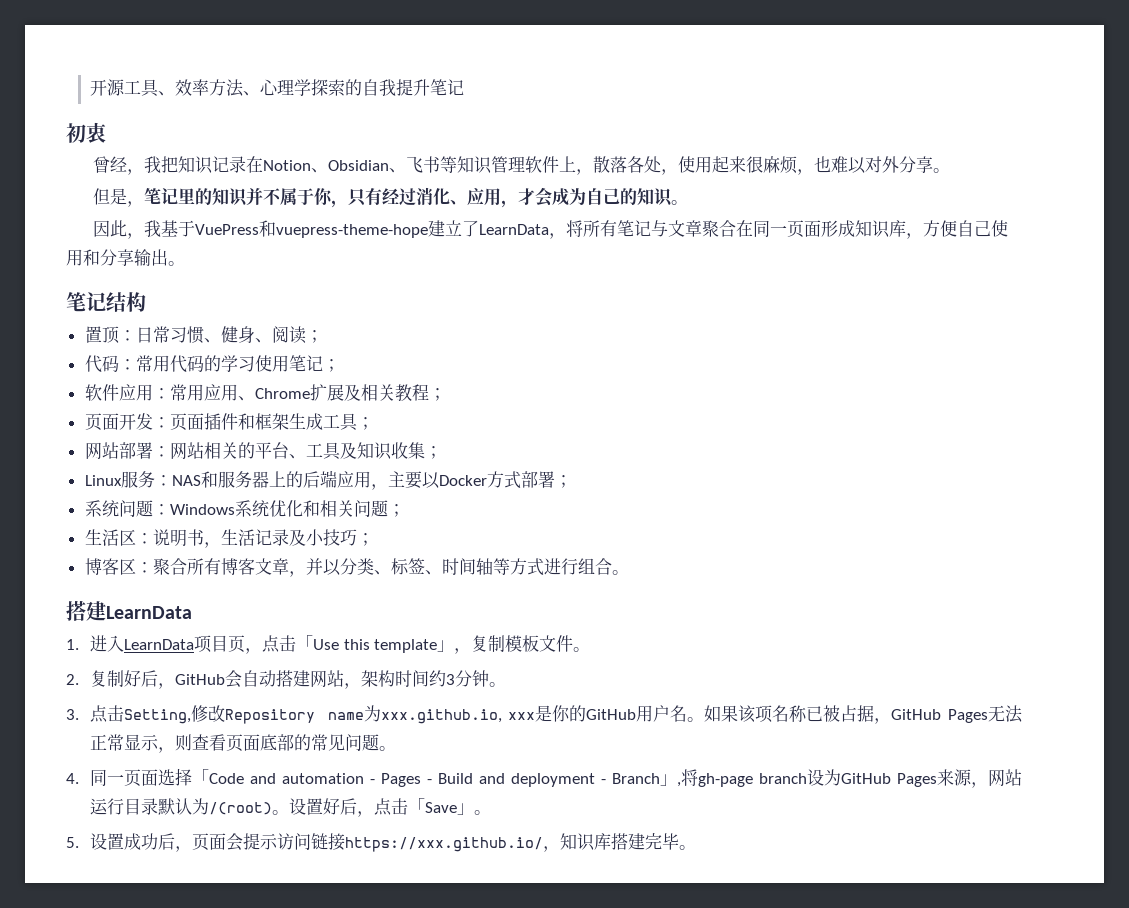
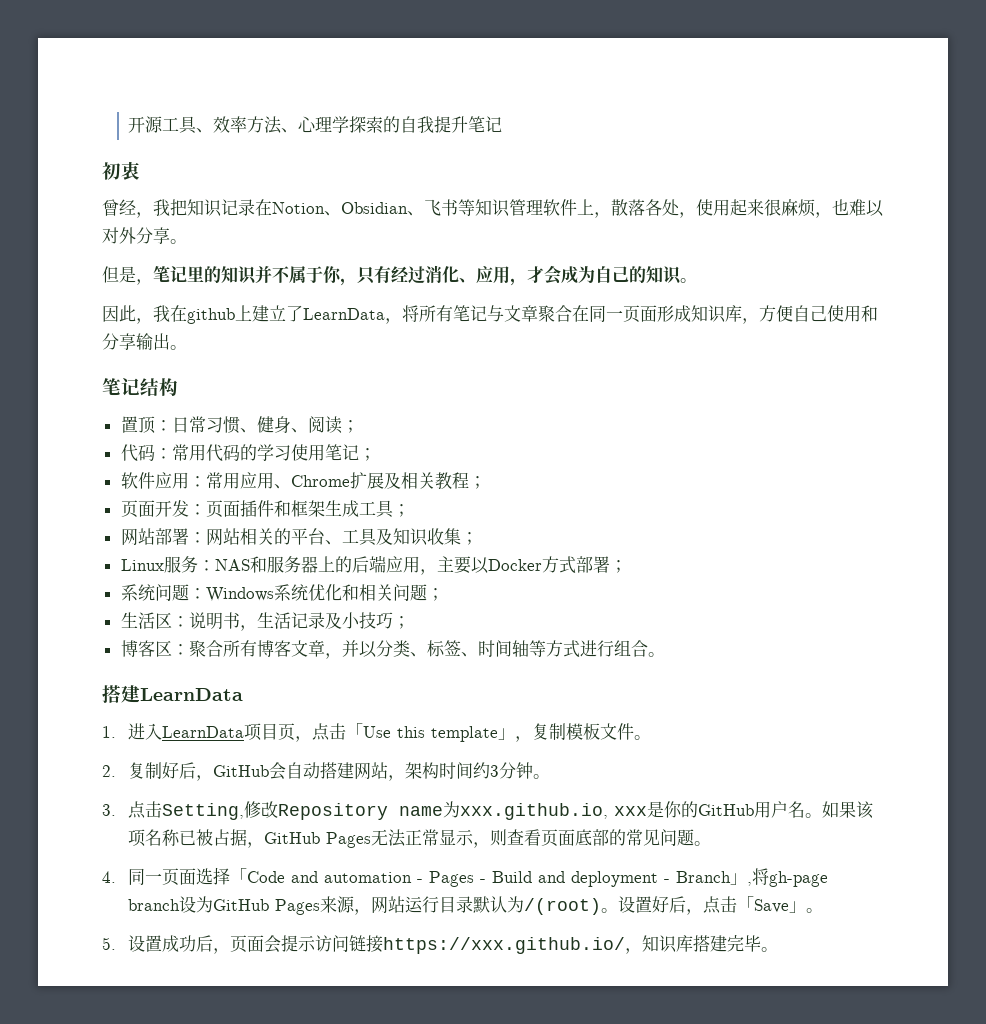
[161,220,429,238] 基于VuePress和vuepress-theme-hope -> [170,305,252,324] 在github上

